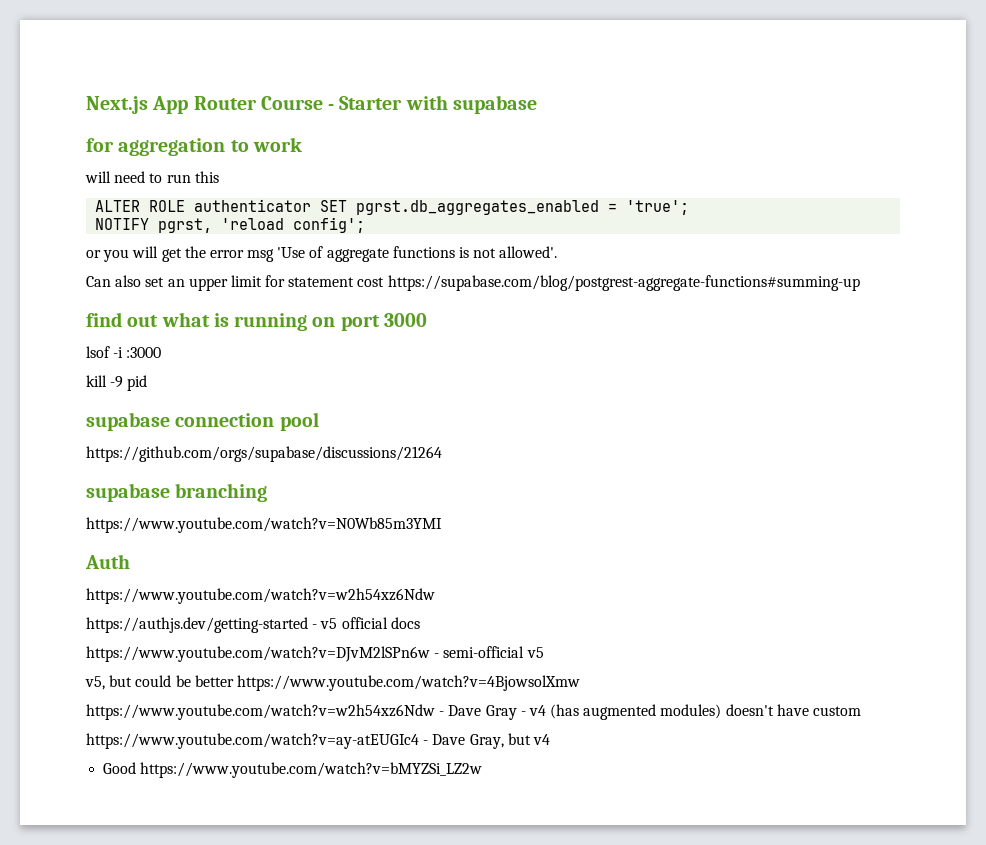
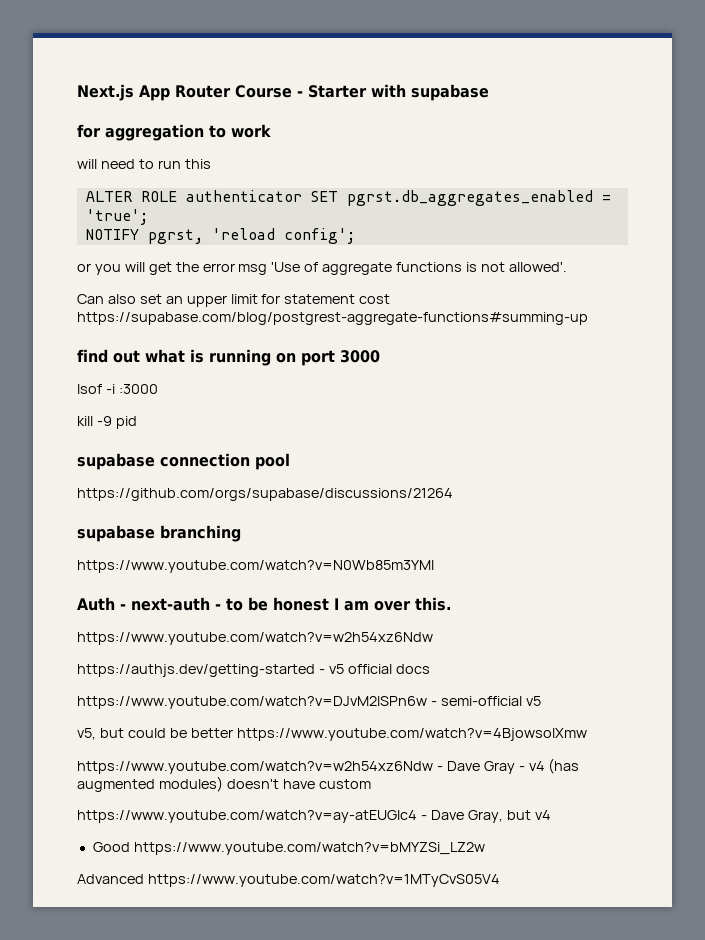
(130, 561) none -> [120,597,451,611] - next-auth - to be honest I am over this.
(483, 770) none -> [77,874,500,887] // Advanced https://www.youtube.com/watch?v=1MTyCvS05V4

